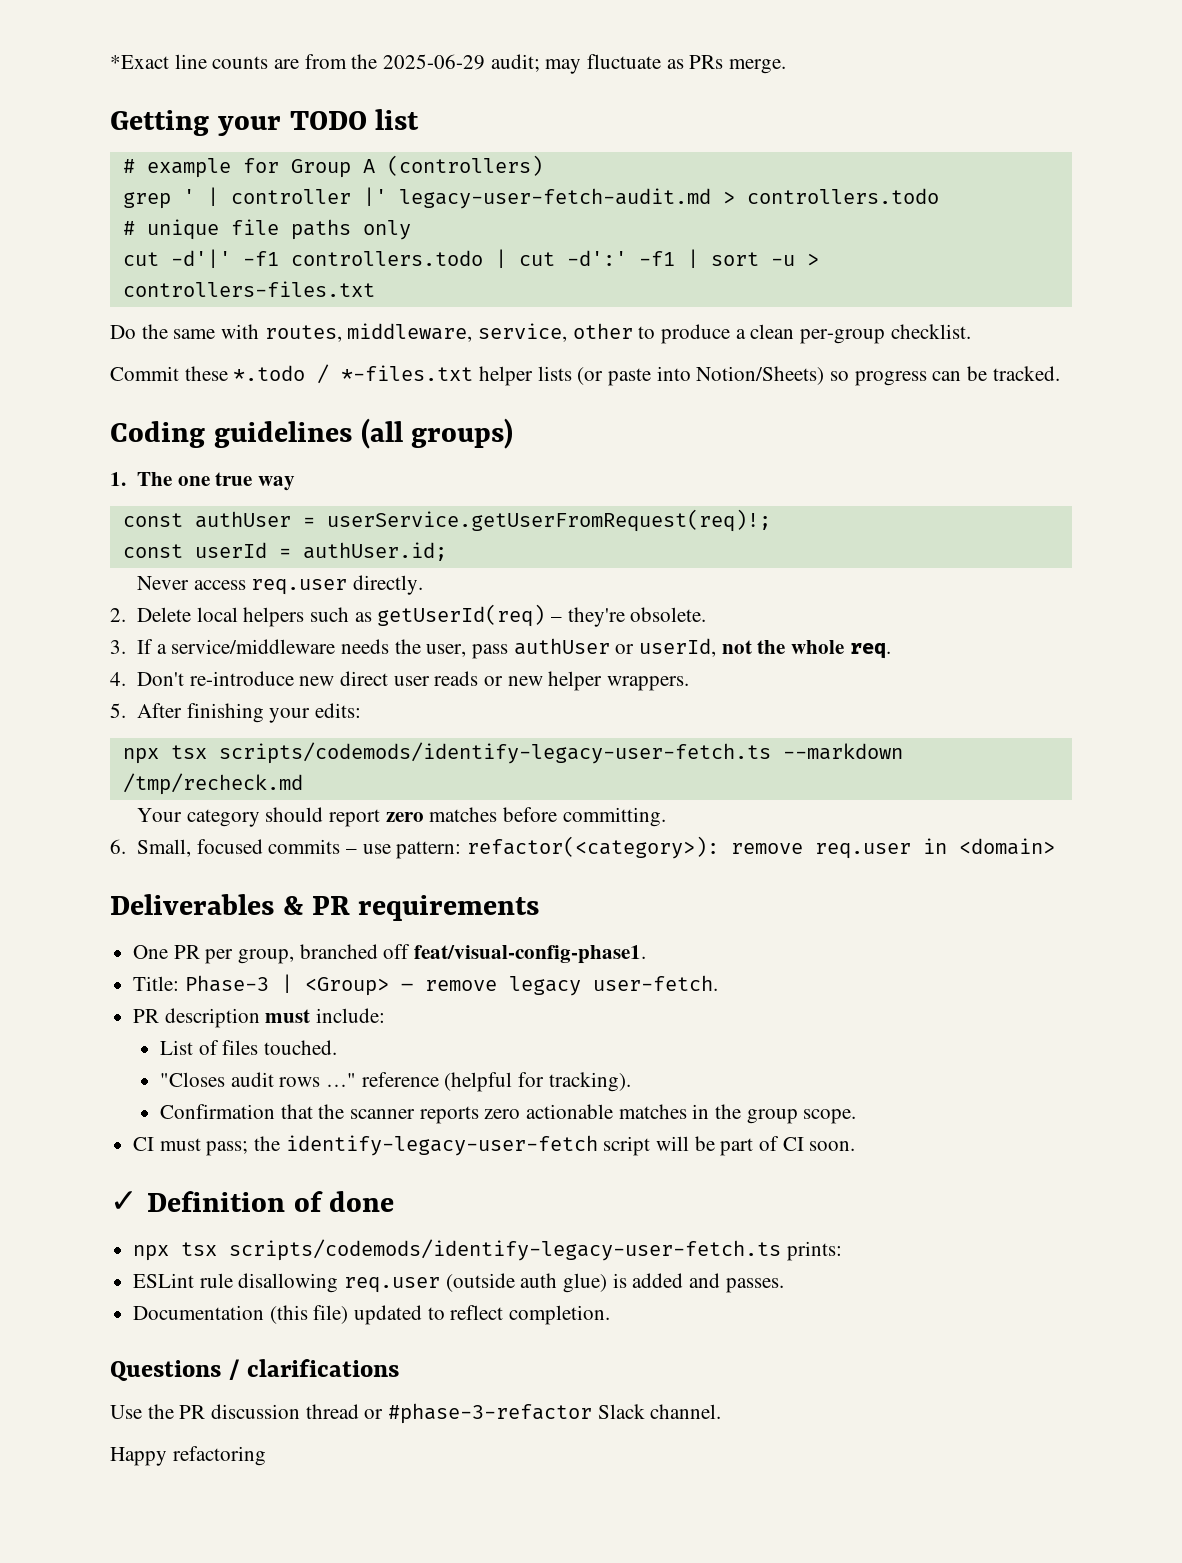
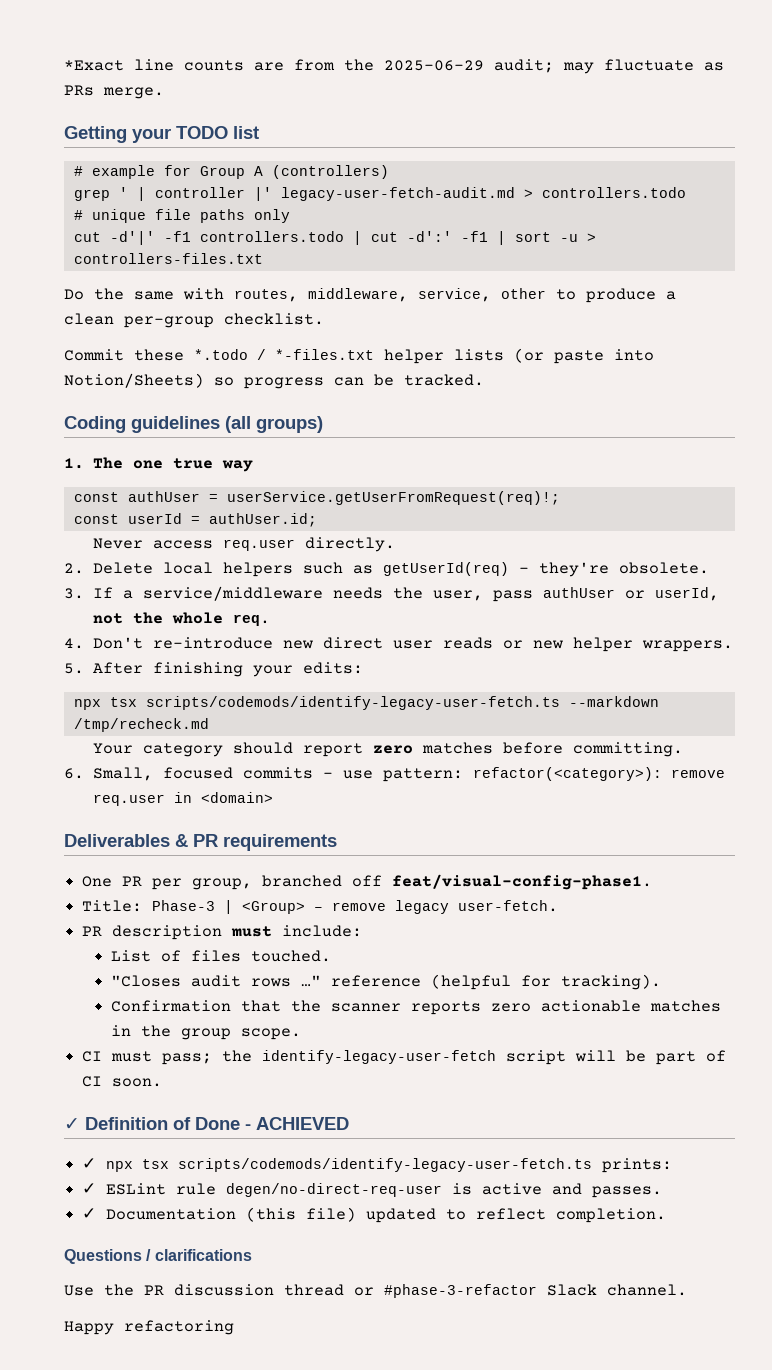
[329,1191,395,1212] done // -> [195,1117,349,1130] [82,1158,97,1169] Done - ACHIEVED // ✓
(842, 1251) none -> [82,1183,97,1194] ✓
[238,1273,684,1293] disallowing req.user (outside auth glue) is added -> [226,1183,543,1197] degen/no-direct-req-user is active
(784, 1285) none -> [82,1208,97,1219] ✓

